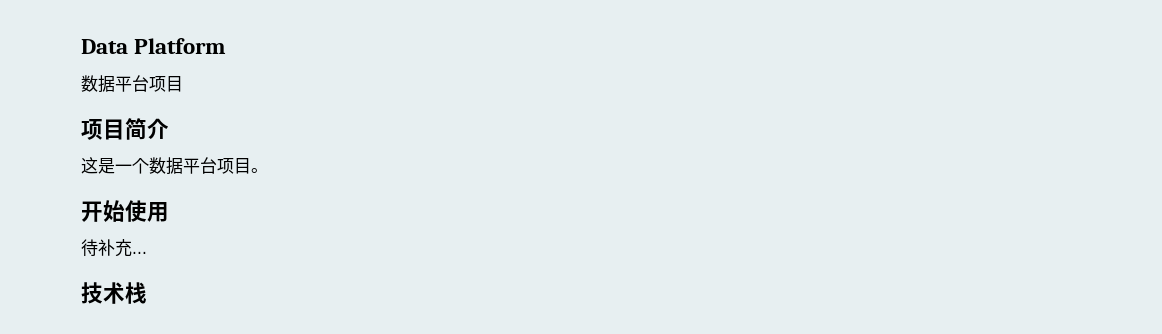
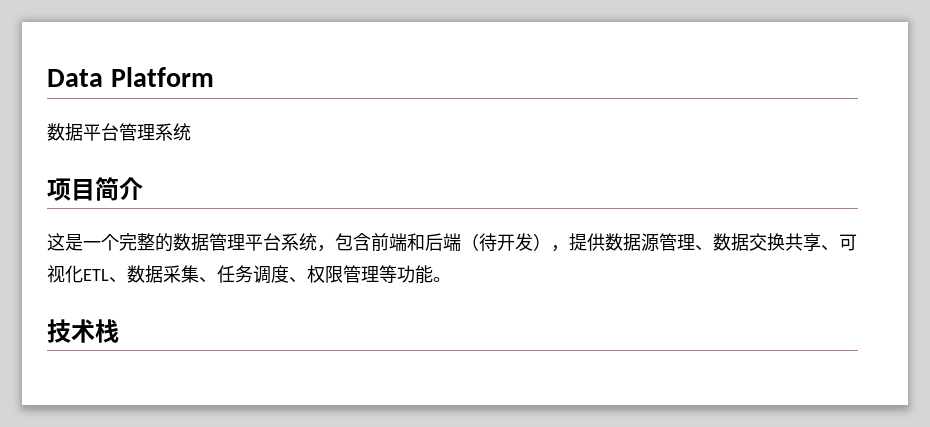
[149,76,183,92] 项目 -> [119,123,191,141] 管理系统
[149,157,268,175] [81,200,169,222] [81,239,147,257] 数据平台项目。 // 开始使用 // 待补充... -> [119,233,857,252] [47,265,451,284] 完整的数据管理平台系统，包含前端和后端（待开发），提供数据源管理、数据交换共享、可视化ETL、数据采集、任务调度、权限管理等功能。

